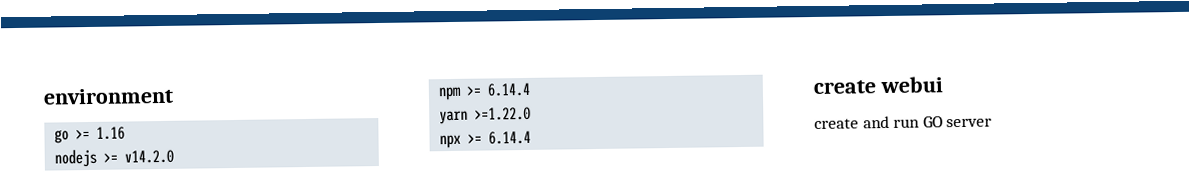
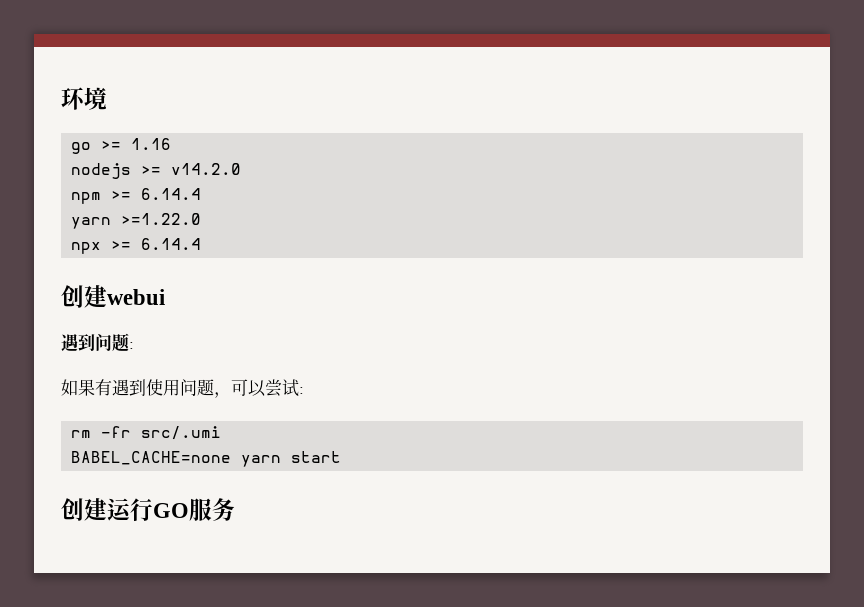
[43,87,174,105] environment -> [61,87,107,110] 环境
[813,80,876,94] create -> [61,285,107,308] 创建
[814,115,993,129] create and run GO server -> [61,333,134,352] [61,379,304,398] [71,426,222,440] [71,451,342,467] [61,498,235,522] 遇到问题: // 如果有遇到使用问题，可以尝试: // rm -fr src/.umi // BABEL_CACHE=none yarn start // 创建运行GO服务

